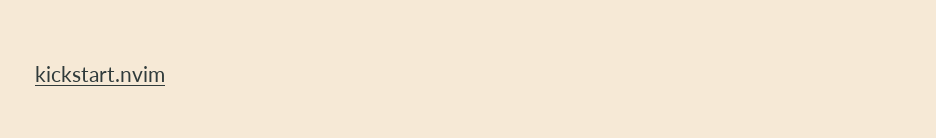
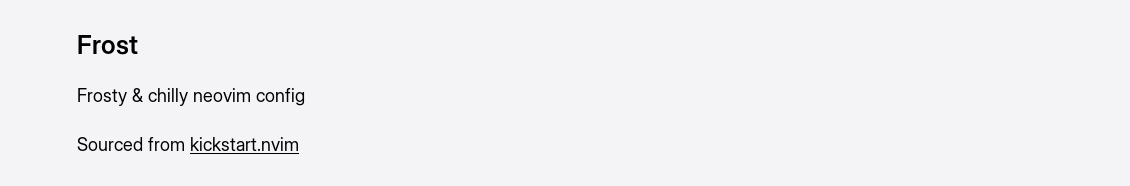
(35, 74) none -> [77,35,138,55] [77,88,305,106] [77,137,185,151] Frost // Frosty & chilly neovim config // Sourced from

